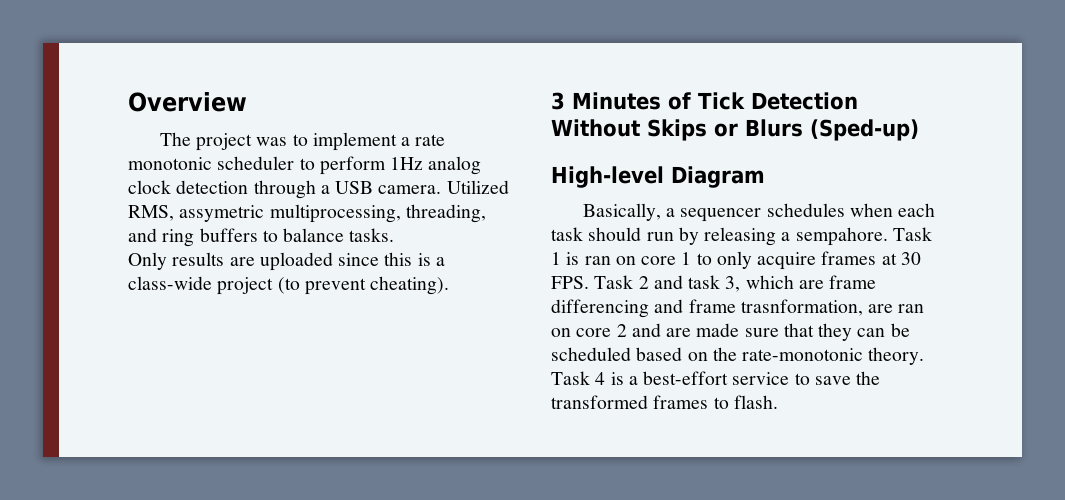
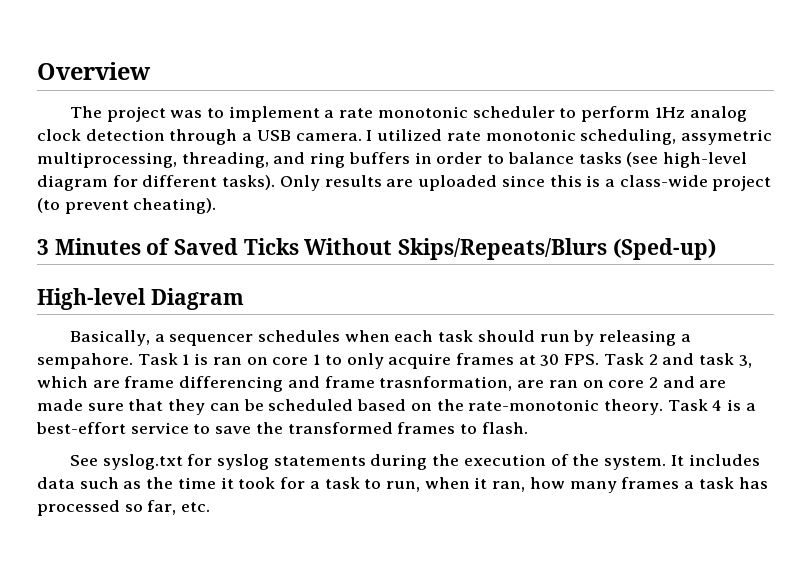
[446,180,509,194] [128,205,174,221] Utilized RMS, -> [366,129,677,145] I utilized rate monotonic scheduling,
[262,228,395,242] to balance tasks. // -> [414,152,747,168] [37,175,276,191] in order to balance tasks (see high-level diagram for different tasks).
[698,92,858,110] [551,119,803,141] Tick Detection Without Skips or Blurs -> [174,238,608,260] Saved Ticks Without Skips/Repeats/Blurs
(778, 402) none -> [69,454,760,470] [37,477,768,493] [37,500,211,516] // See syslog.txt for syslog statements during the execution of the system. It includes data such as the time it took for a task to run, when it ran, how many frames a task has processed so far, etc.

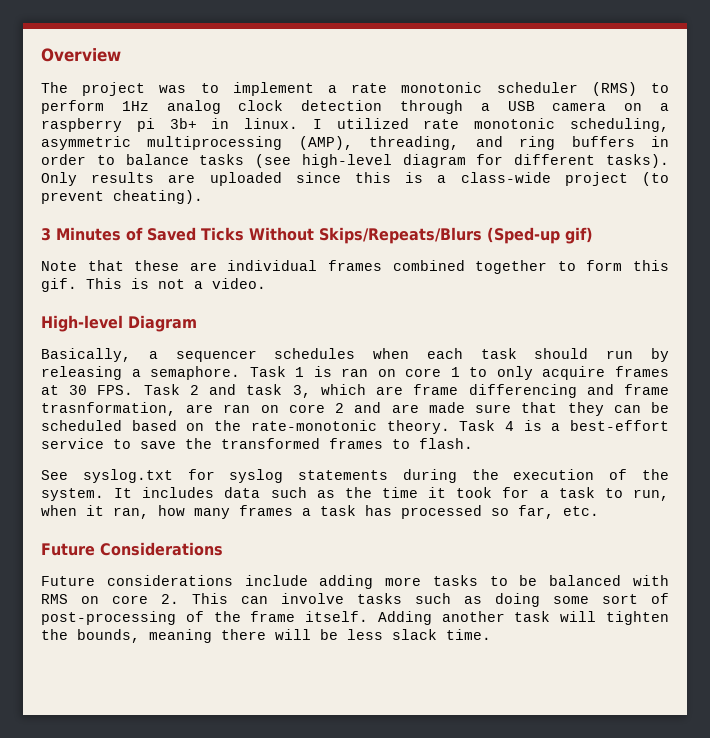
(555, 112) none -> [591,82,637,96] (RMS)
[295,133,362,141] camera. -> [552,102,669,111] [41,118,299,132] camera on a raspberry pi 3b+ in linux.
[680,129,772,145] [37,152,177,168] assymetric multiprocessing, -> [41,136,353,150] asymmetric multiprocessing (AMP),
[612,238,716,260] (Sped-up) -> [487,227,593,244] [41,260,670,274] [41,278,266,292] (Sped-up gif) // Note that these are individual frames combined together to form this gif. This is not a video.
[37,353,133,369] sempahore. -> [150,366,241,380] semaphore.
(211, 507) none -> [41,542,223,556] [41,575,669,589] [41,593,669,607] [41,611,669,625] [41,629,491,643] // Future Considerations // Future considerations include adding more tasks to be balanced with RMS on core 2. This can involve tasks such as doing some sort of post-processing of the frame itself. Adding another task will tighten the bounds, meaning there will be less slack time.

